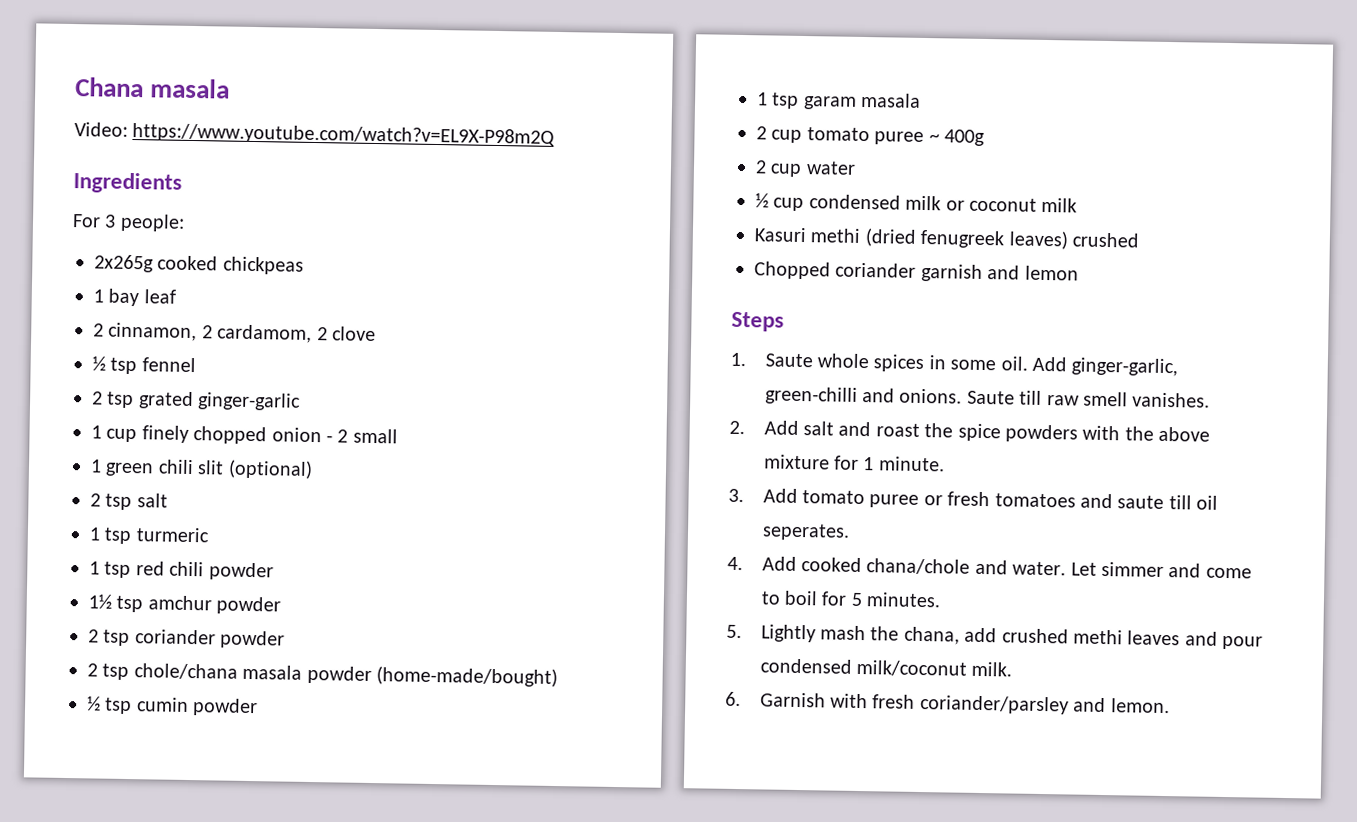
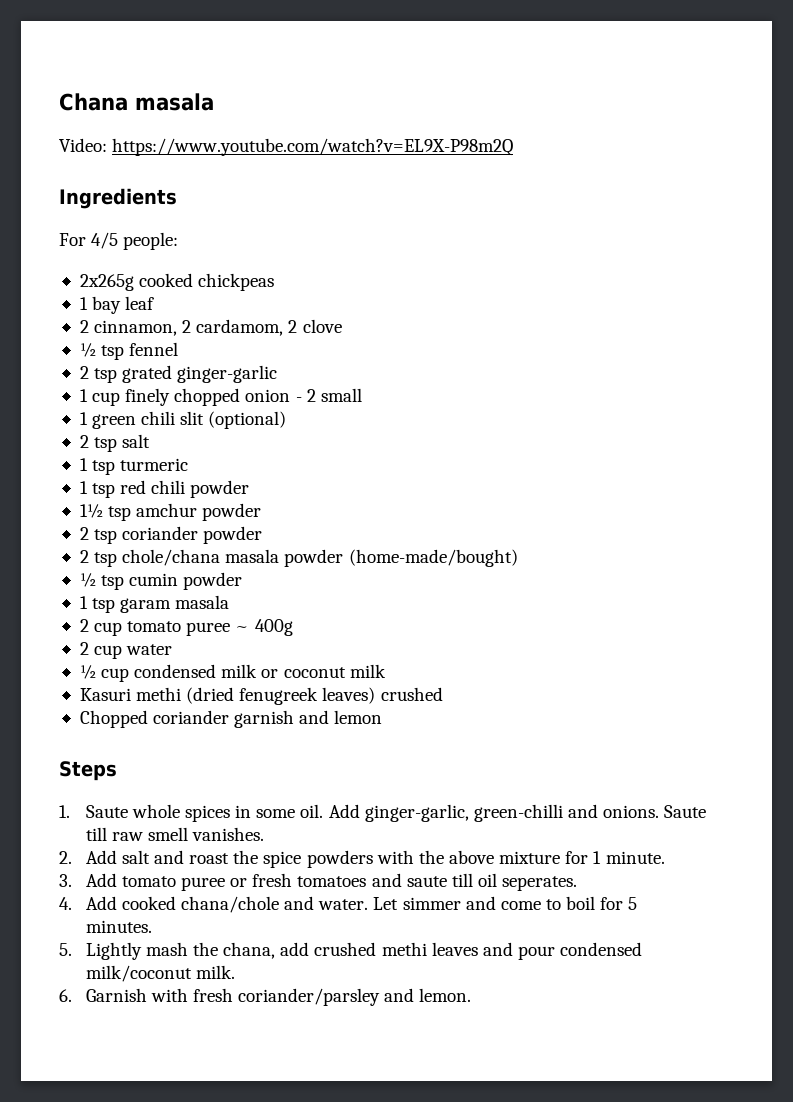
[104,214,117,228] 3 -> [91,232,119,249] 4/5

